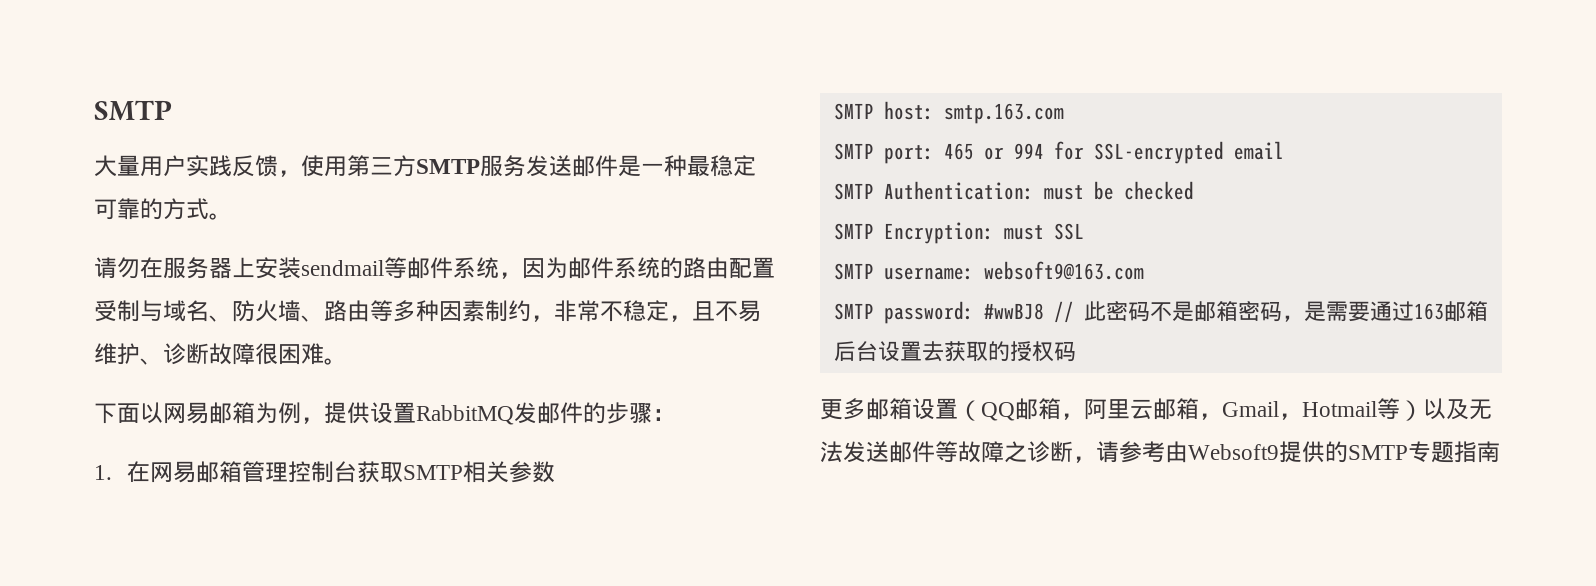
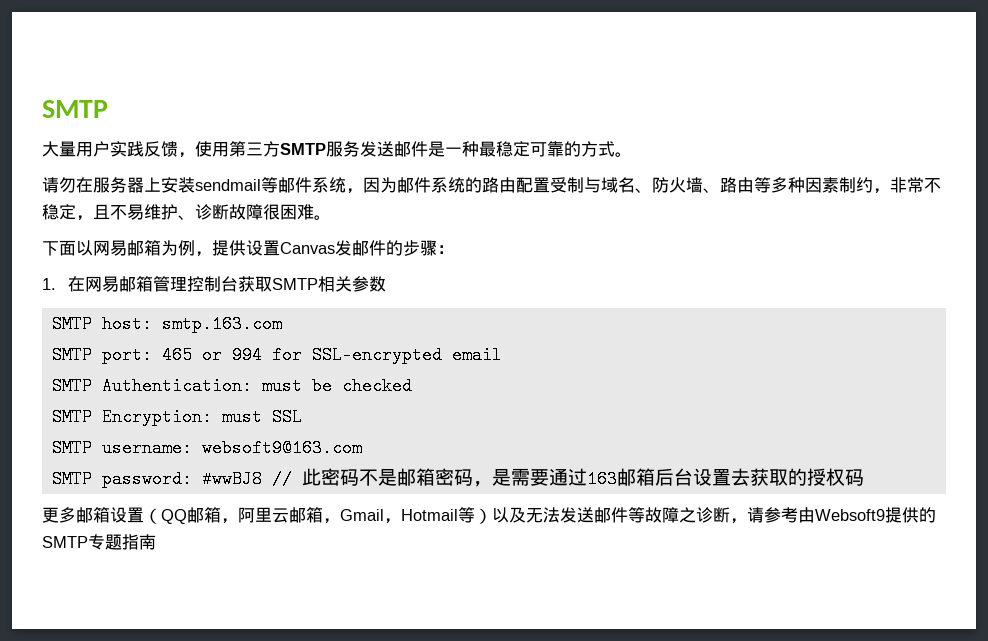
[416,405,514,425] RabbitMQ -> [280,242,335,254] Canvas

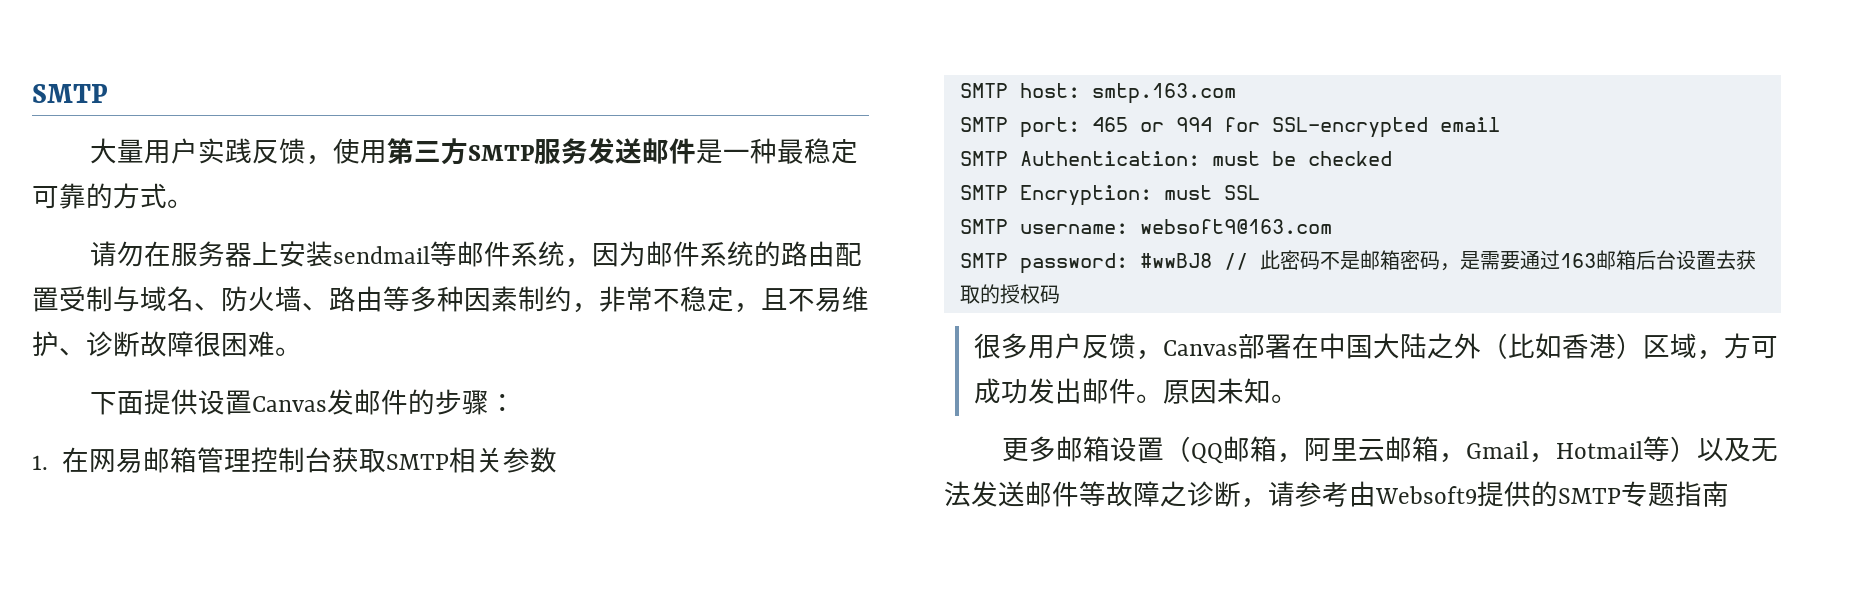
[76,240,212,257] 以网易邮箱为例， -> (145, 403) none
(864, 477) none -> [973,333,1778,360] [973,378,1298,404] // 很多用户反馈，Canvas部署在中国大陆之外（比如香港）区域，方可成功发出邮件。原因未知。

